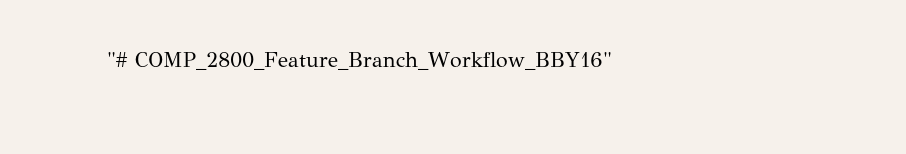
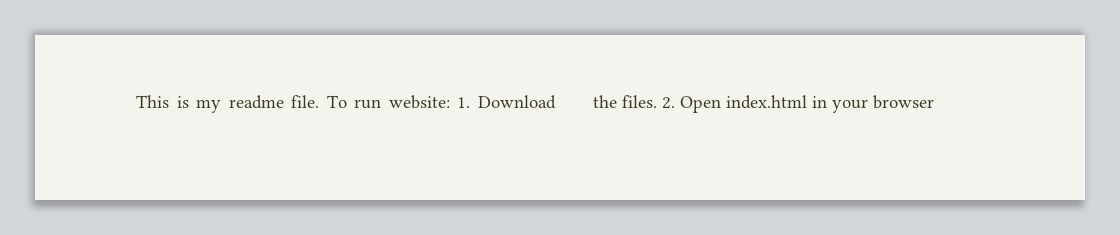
[107,52,612,70] "# COMP_2800_Feature_Branch_Workflow_BBY16" -> [136,95,934,113] This is my readme file. To run website: 1. Download the files. 2. Open index.html in your browser

